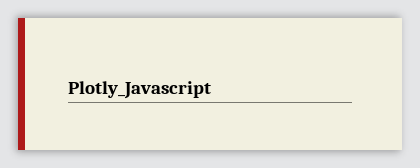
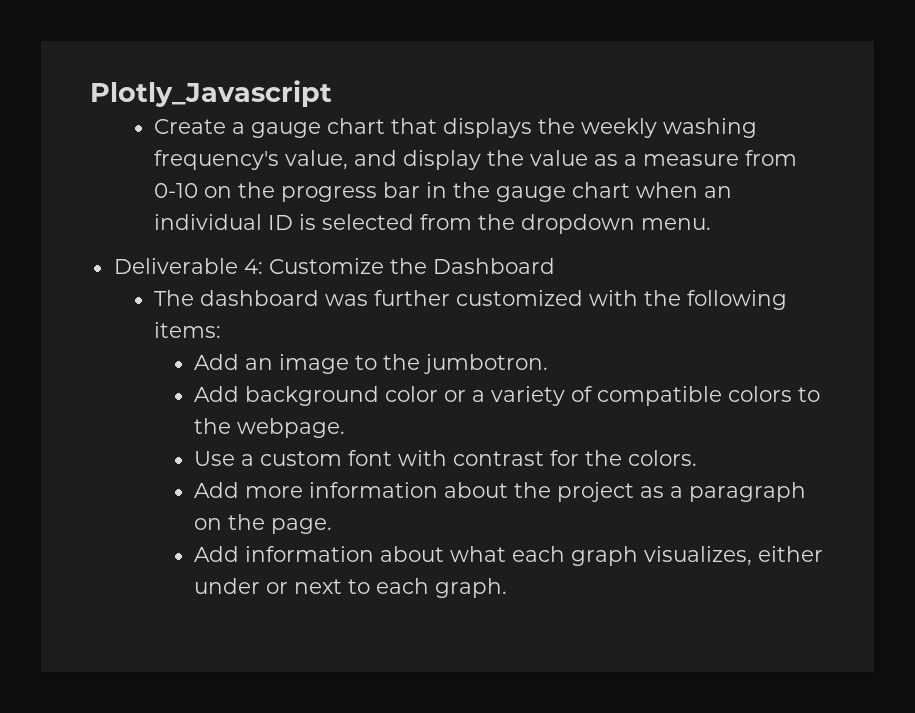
(211, 90) none -> [153,118,757,138] [153,150,797,170] [153,182,732,202] [153,214,711,234] [113,258,555,274] [153,290,787,310] [153,322,221,338] [194,354,549,374] [194,386,821,406] [194,418,346,438] [194,450,698,466] [194,482,807,502] [194,514,333,534] [194,546,824,566] [194,578,508,598] // Create a gauge chart that displays the weekly washing frequency's value, and display the value as a measure from 0-10 on the progress bar in the gauge chart when an individual ID is selected from the dropdown menu. // Deliverable 4: Customize the Dashboard // The dashboard was further customized with the following items: // Add an image to the jumbotron. // Add background color or a variety of compatible colors to the webpage. // Use a custom font with contrast for the colors. // Add more information about the project as a paragraph on the page. // Add information about what each graph visualizes, either under or next to each graph.

